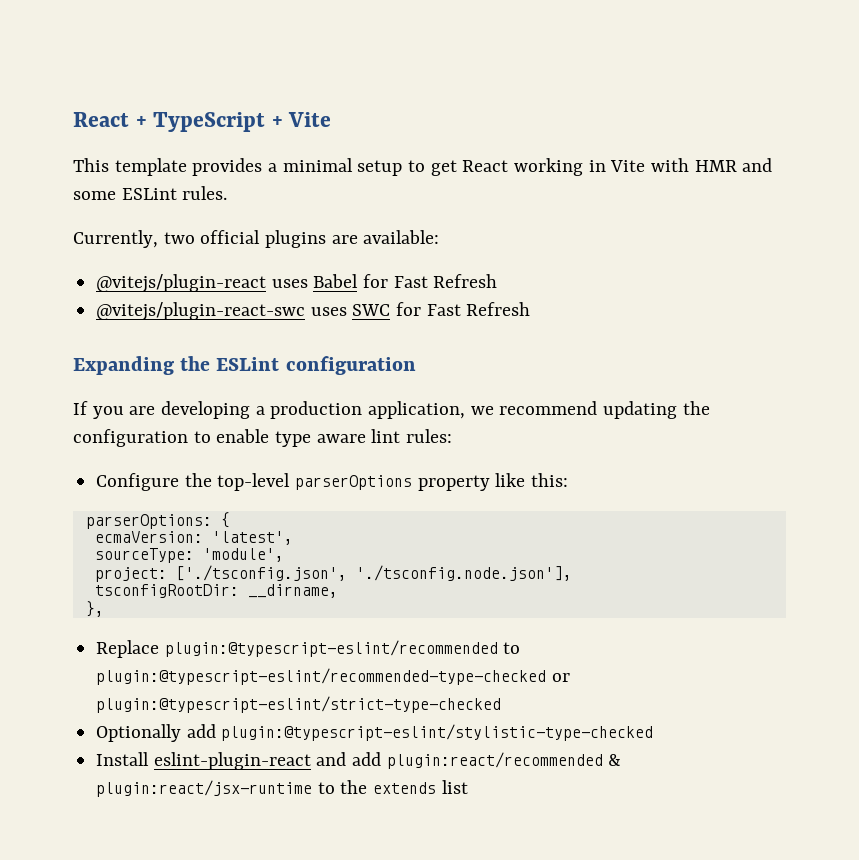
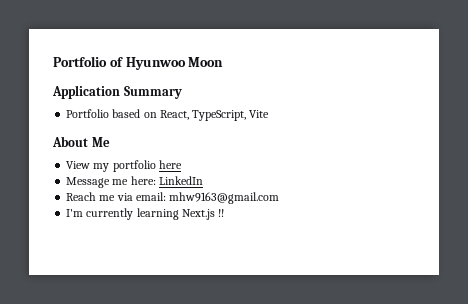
[73,112,332,132] [73,158,773,176] [73,186,228,200] [73,230,440,248] [96,274,498,293] [96,302,531,321] [73,356,416,375] [73,401,710,419] [73,429,453,447] [96,473,569,491] [85,512,230,529] [94,531,293,545] [94,548,284,563] [94,565,572,582] [94,584,338,598] [85,601,104,617] [96,640,521,658] [96,668,570,685] [96,696,502,713] [96,724,654,742] [96,752,622,770] [96,780,468,797] React + TypeScript + Vite // This template provides a minimal setup to get React working in Vite with HMR and some ESLint rules. // Currently, two official plugins are available: // @vitejs/plugin-react uses Babel for Fast Refresh // @vitejs/plugin-react-swc uses SWC for Fast Refresh // Expanding the ESLint configuration // If you are developing a production application, we recommend updating the configuration to enable type aware lint rules: // Configure the top-level parserOptions property like this: // parserOptions: { // ecmaVersion: 'latest', // sourceType: 'module', // project: ['./tsconfig.json', './tsconfig.node.json'], // tsconfigRootDir: __dirname, // }, // Replace plugin:@typescript-eslint/recommended to plugin:@typescript-eslint/recommended-type-checked or plugin:@typescript-eslint/strict-type-checked // Optionally add plugin:@typescript-eslint/stylistic-type-checked // Install eslint-plugin-react and add plugin:react/recommended & plugin:react/jsx-runtime to the extends list -> [53,56,224,70] [52,85,182,99] [66,109,270,121] [52,136,110,147] [66,160,182,172] [66,176,203,188] [66,192,280,204] [66,208,225,220] Portfolio of Hyunwoo Moon // Application Summary // Portfolio based on React, TypeScript, Vite // About Me // View my portfolio here // Message me here: LinkedIn // Reach me via email: mhw9163@gmail.com // I'm currently learning Next.js !!

